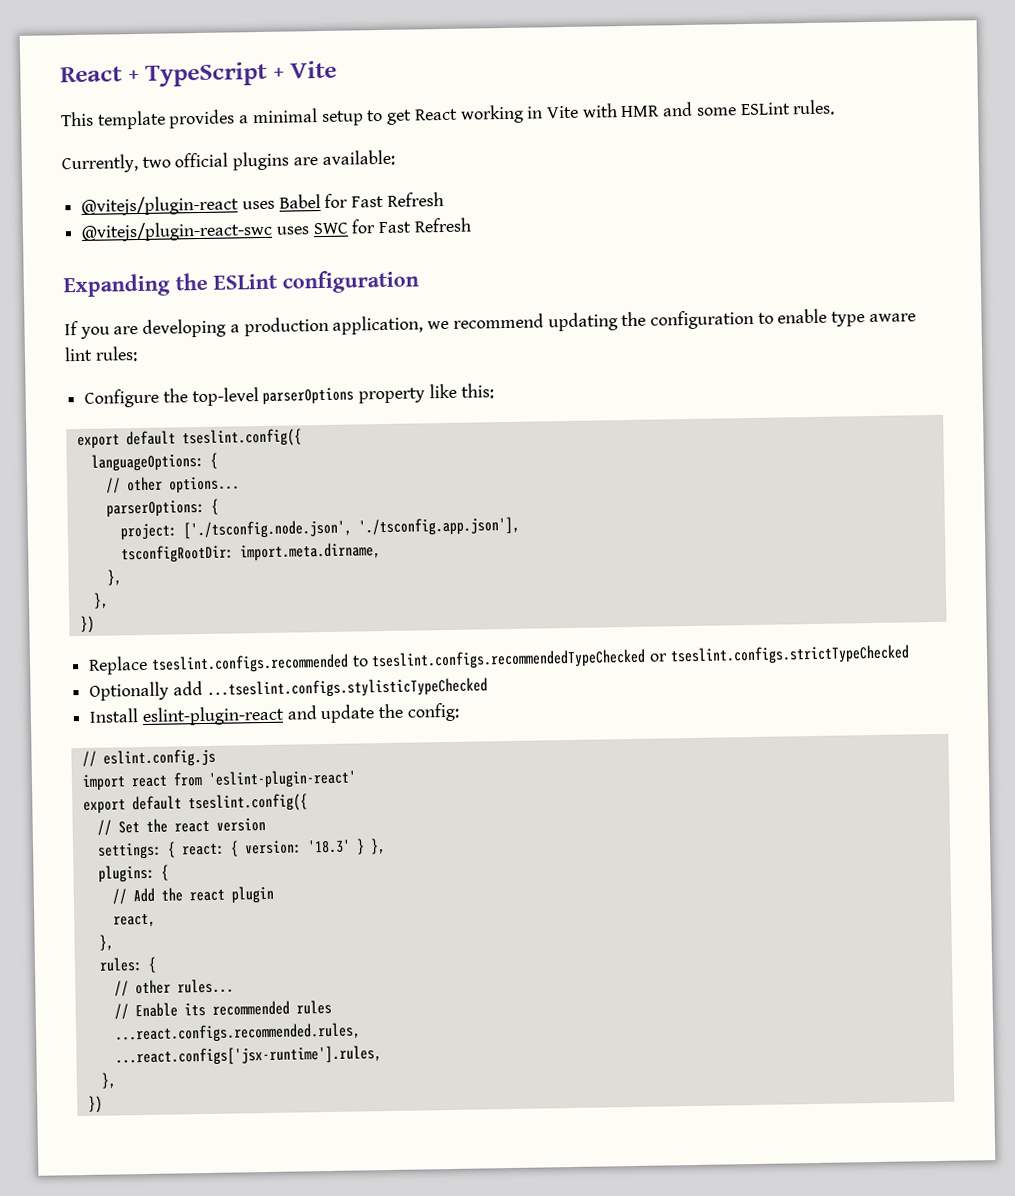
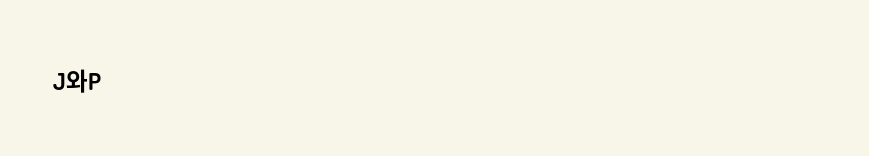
[60,60,338,87] [60,99,836,130] [61,149,395,174] [81,191,444,216] [81,217,471,242] [63,269,419,298] [64,308,916,339] [64,346,138,362] [84,383,494,408] [76,428,302,450] [90,452,218,472] [104,476,240,494] [105,498,219,518] [119,516,520,541] [120,542,381,564] [106,569,122,586] [92,592,109,609] [79,615,95,634] [88,644,910,675] [89,677,488,701] [89,702,460,727] [81,748,216,768] [81,769,357,792] [82,793,308,815] [96,817,266,836] [96,838,386,860] [97,864,169,883] [111,885,274,905] [112,913,156,928] [98,934,114,951] [98,956,157,973] [113,978,234,997] [113,999,332,1020] [113,1022,361,1044] [114,1045,382,1067] [100,1072,116,1089] [87,1095,103,1113] React + TypeScript + Vite // This template provides a minimal setup to get React working in Vite with HMR and some ESLint rules. // Currently, two official plugins are available: // @vitejs/plugin-react uses Babel for Fast Refresh // @vitejs/plugin-react-swc uses SWC for Fast Refresh // Expanding the ESLint configuration // If you are developing a production application, we recommend updating the configuration to enable type aware lint rules: // Configure the top-level parserOptions property like this: // export default tseslint.config({ // languageOptions: { // // other options... // parserOptions: { // project: ['./tsconfig.node.json', './tsconfig.app.json'], // tsconfigRootDir: import.meta.dirname, // }, // }, // }) // Replace tseslint.configs.recommended to tseslint.configs.recommendedTypeChecked or tseslint.configs.strictTypeChecked // Optionally add ...tseslint.configs.stylisticTypeChecked // Install eslint-plugin-react and update the config: // // eslint.config.js // import react from 'eslint-plugin-react' // export default tseslint.config({ // // Set the react version // settings: { react: { version: '18.3' } }, // plugins: { // // Add the react plugin // react, // }, // rules: { // // other rules... // // Enable its recommended rules // ...react.configs.recommended.rules, // ...react.configs['jsx-runtime'].rules, // }, // }) -> [53,69,101,93] J와P

